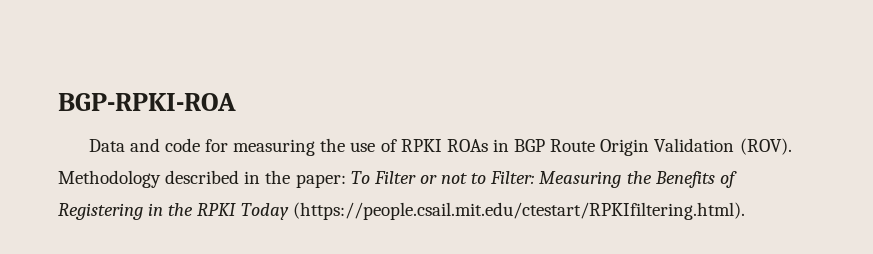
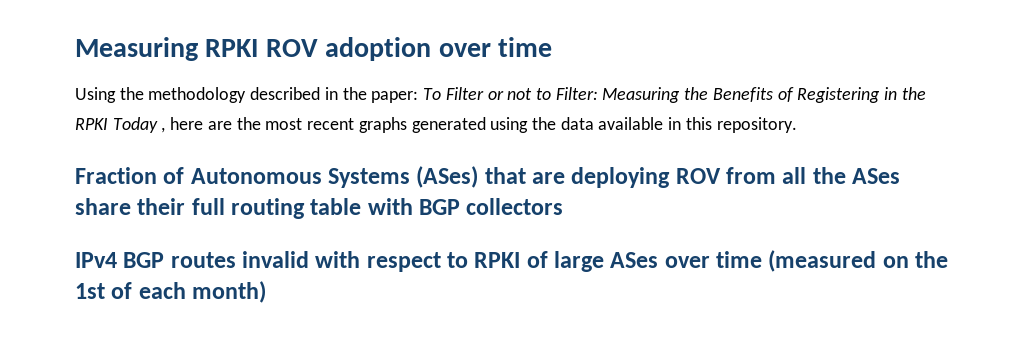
[58,93,236,111] [88,138,792,156] [58,170,161,188] BGP-RPKI-ROA // Data and code for measuring the use of RPKI ROAs in BGP Route Origin Validation (ROV). Methodology -> [75,37,553,61] [75,87,247,103] Measuring RPKI ROV adoption over time // Using the methodology
[292,202,745,220] (https://people.csail.mit.edu/ctestart/RPKIfiltering.html). -> [161,117,797,133] [75,166,901,188] [75,198,564,219] [75,250,949,272] [75,281,267,303] , here are the most recent graphs generated using the data available in this repository. // Fraction of Autonomous Systems (ASes) that are deploying ROV from all the ASes share their full routing table with BGP collectors // IPv4 BGP routes invalid with respect to RPKI of large ASes over time (measured on the 1st of each month)

